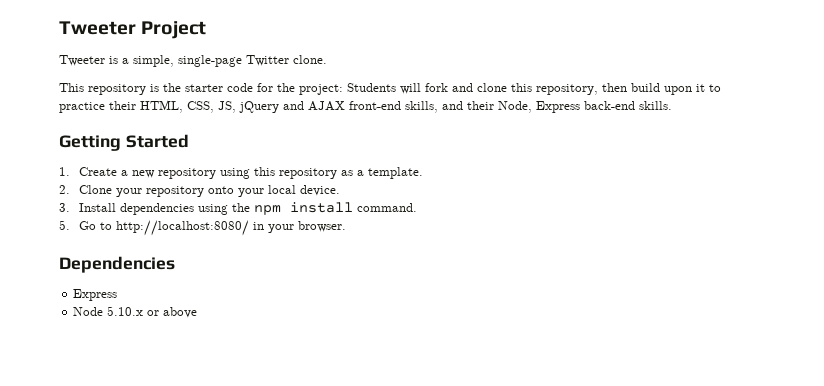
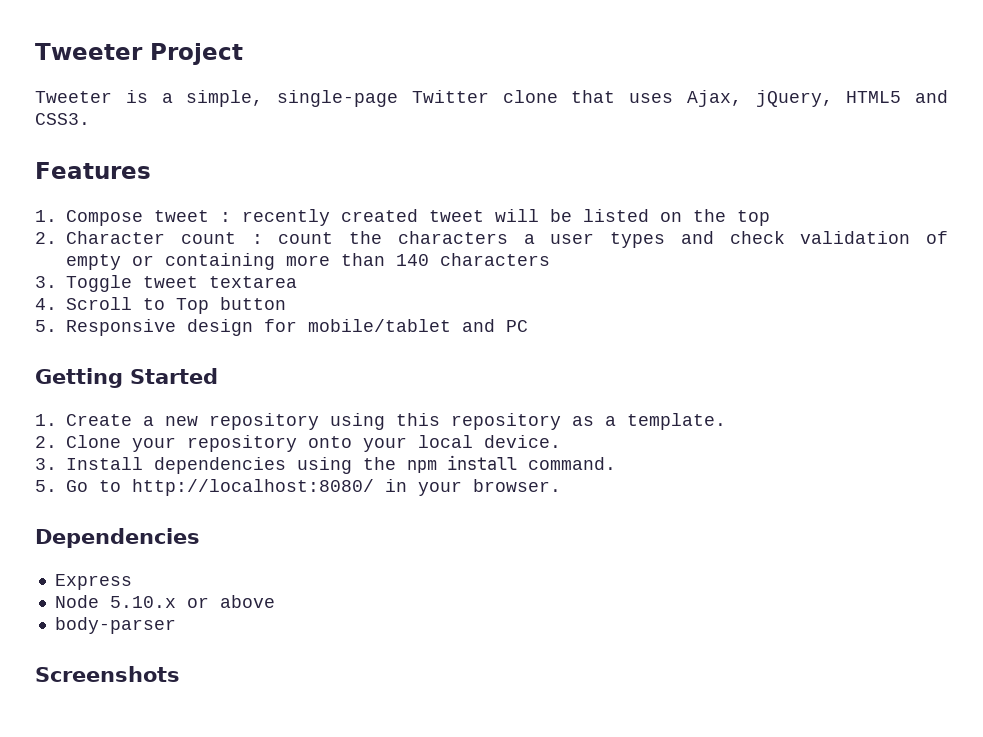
[293,55,327,64] [59,83,721,95] [59,100,672,113] clone. // This repository is the starter code for the project: Students will fork and clone this repository, then build upon it to practice their HTML, CSS, JS, jQuery and AJAX front-end skills, and their Node, Express back-end skills. -> [502,90,948,107] [35,113,90,125] [35,162,151,179] [35,209,770,226] [35,231,948,248] [66,253,550,270] [35,275,297,292] [35,297,286,314] [35,319,528,336] clone that uses Ajax, jQuery, HTML5 and CSS3. // Features // 1. Compose tweet : recently created tweet will be listed on the top // 2. Character count : count the characters a user types and check validation of empty or containing more than 140 characters // 3. Toggle tweet textarea // 4. Scroll to Top button // 5. Responsive design for mobile/tablet and PC
(198, 312) none -> [54,617,176,634] [35,666,180,682] // body-parser // Screenshots

